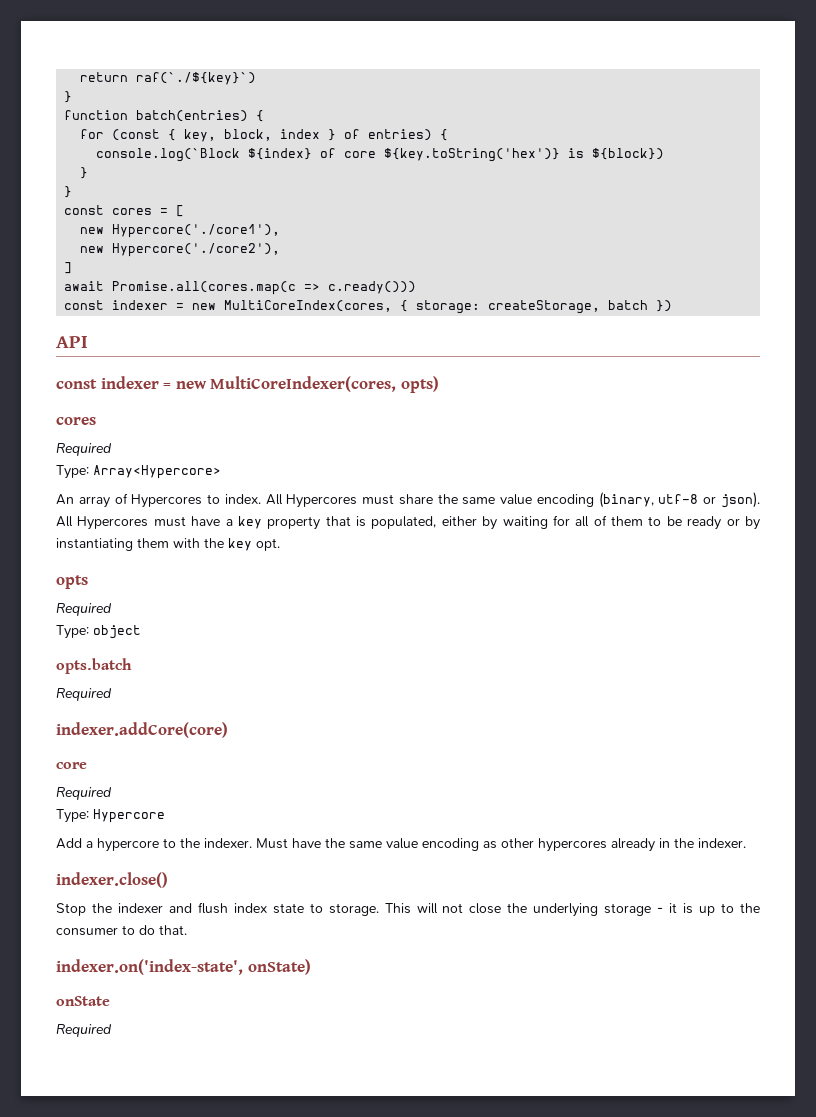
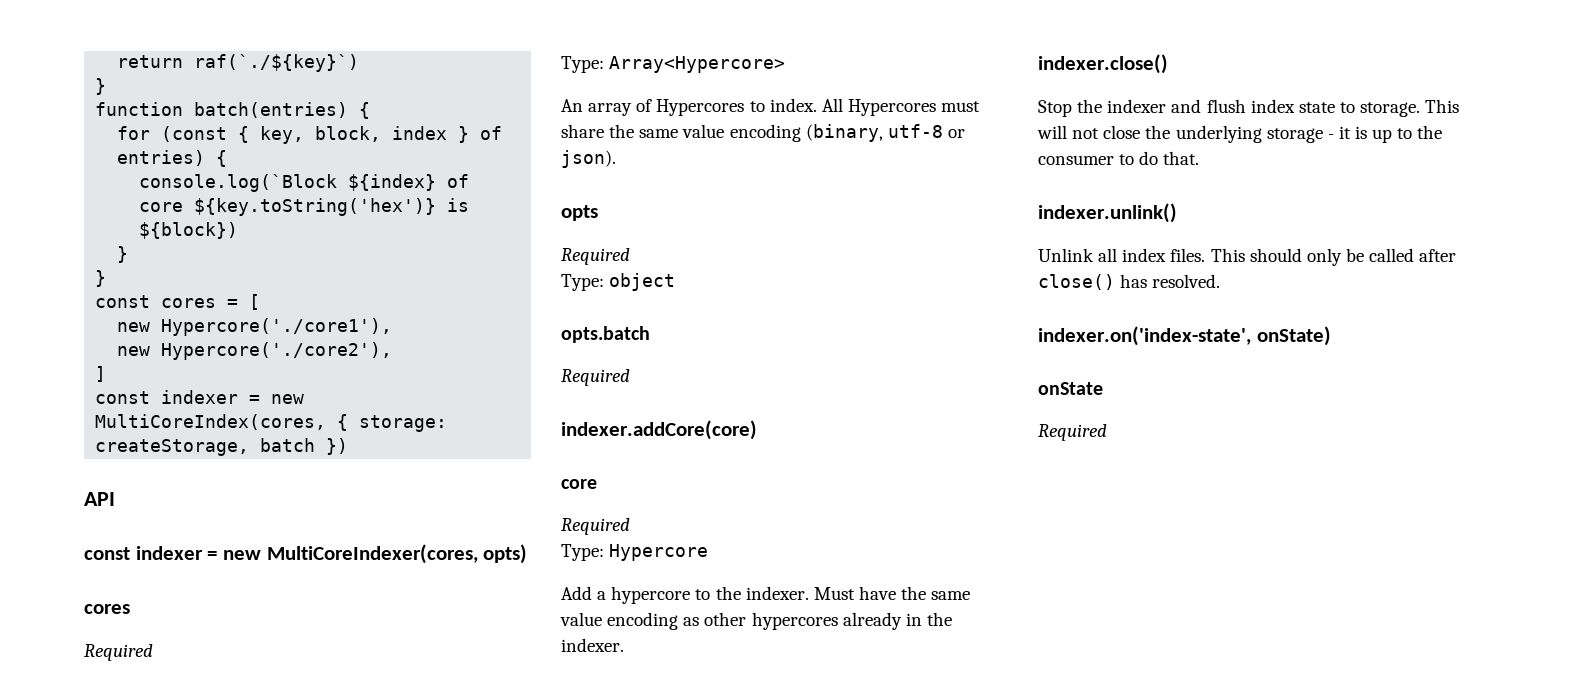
[64,281,417,295] // await Promise.all(cores.map(c => c.ready())) -> (107, 374) none
[56,515,761,530] [56,538,280,551] All Hypercores must have a key property that is populated, either by waiting for all of them to be ready or by instantiating them with the key opt. -> (616, 159) none
(187, 930) none -> [1038,203,1177,223] [1038,248,1457,266] [1038,274,1221,290] // indexer.unlink() // Unlink all index files. This should only be called after close() has resolved.

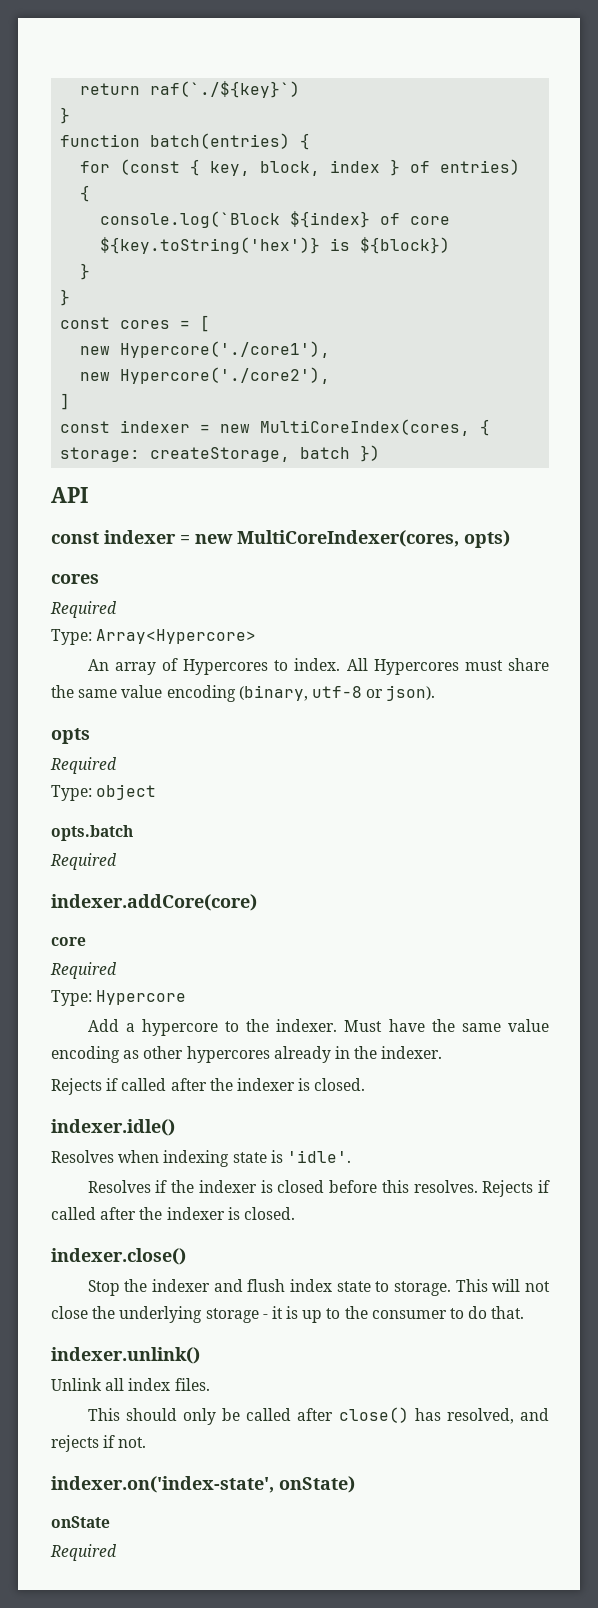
(624, 645) none -> [51,1078,366,1095] [51,1119,175,1136] [51,1150,351,1167] [87,1180,550,1197] [51,1207,295,1220] // Rejects if called after the indexer is closed. // indexer.idle() // Resolves when indexing state is 'idle'. // Resolves if the indexer is closed before this resolves. Rejects if called after the indexer is closed.
(1206, 255) none -> (210, 1384) //
[1152,274,1221,288] resolved. -> [446,1408,549,1424] [51,1435,147,1452] resolved, and rejects if not.

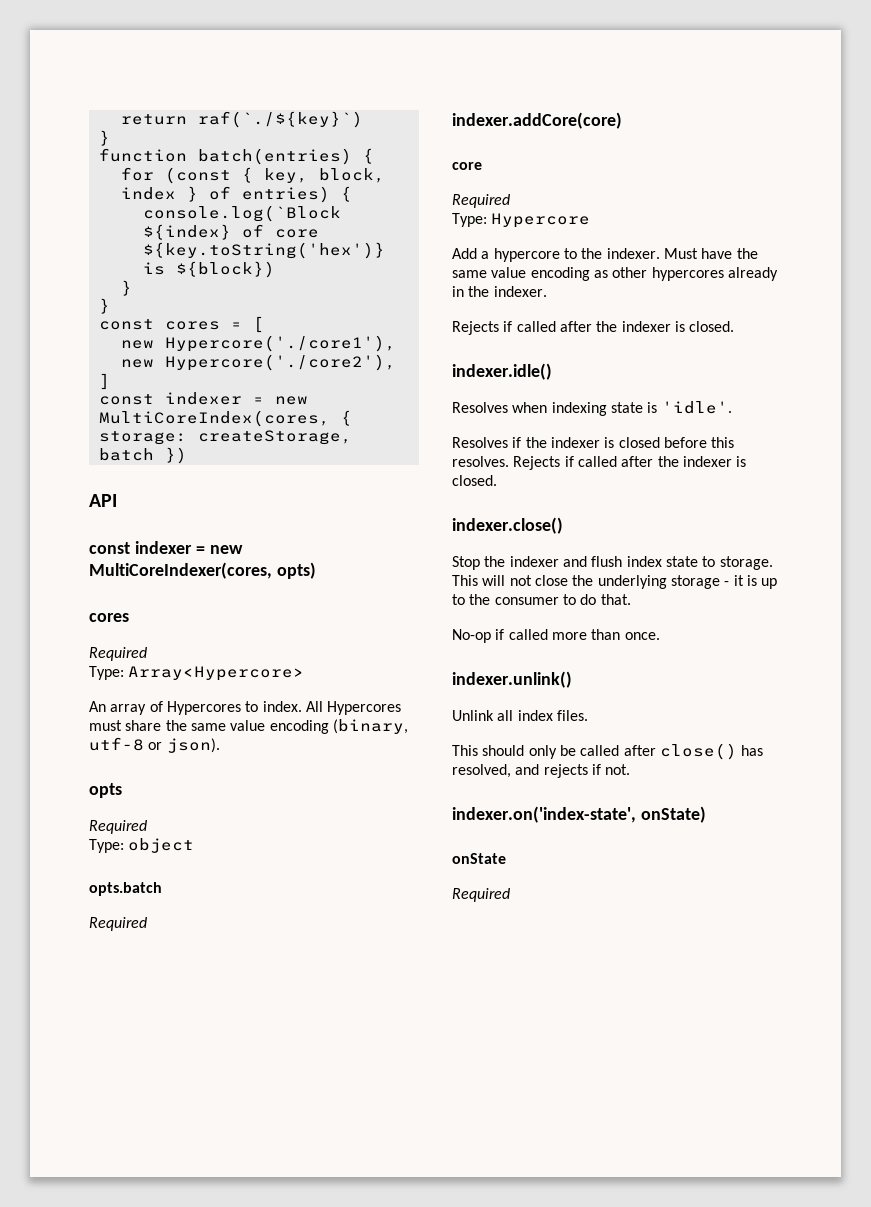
(525, 1312) none -> [452,629,660,643] // No-op if called more than once.

